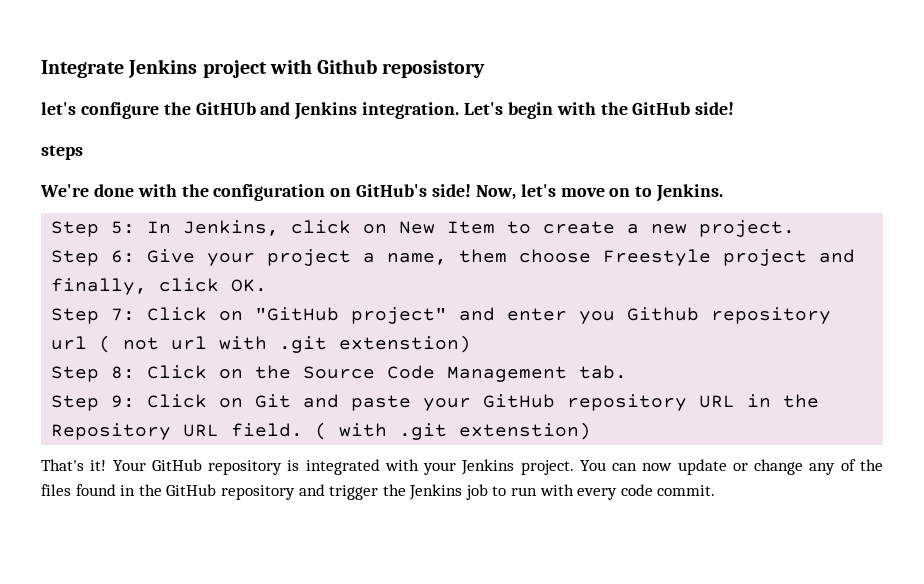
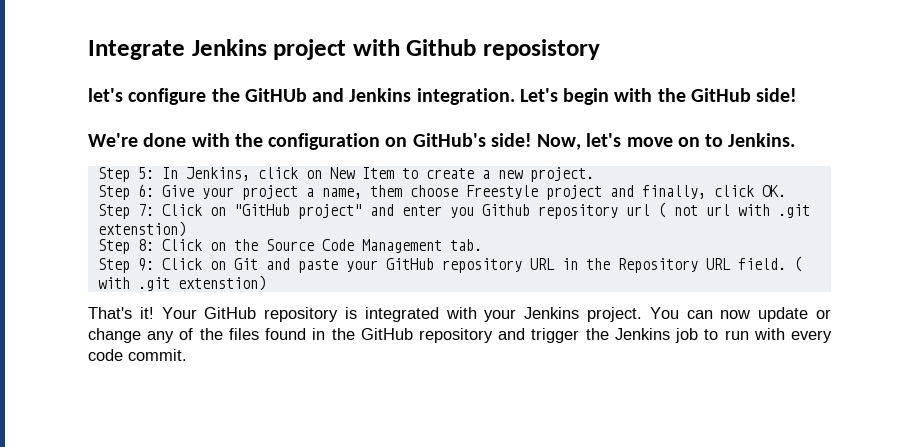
[41,145,83,160] // steps -> (798, 95) none

